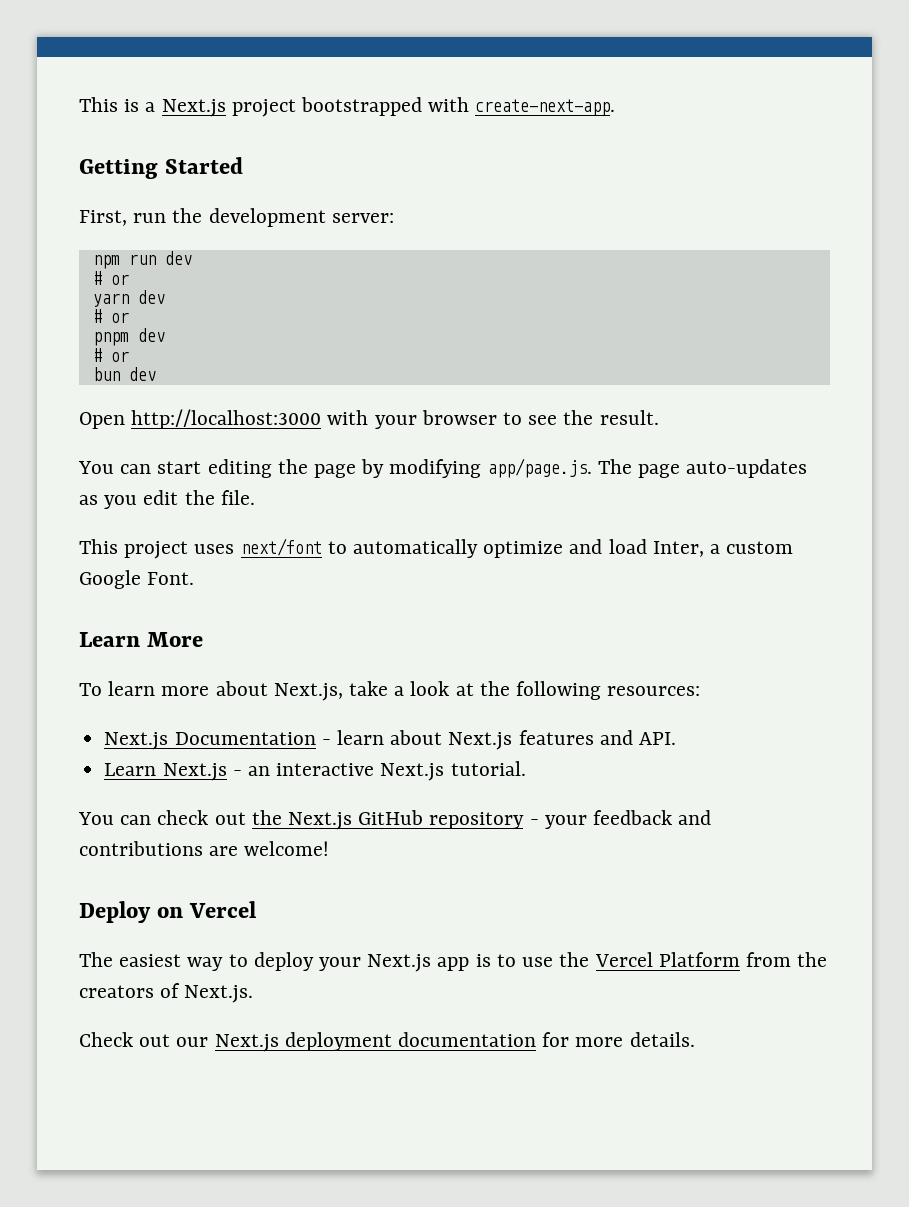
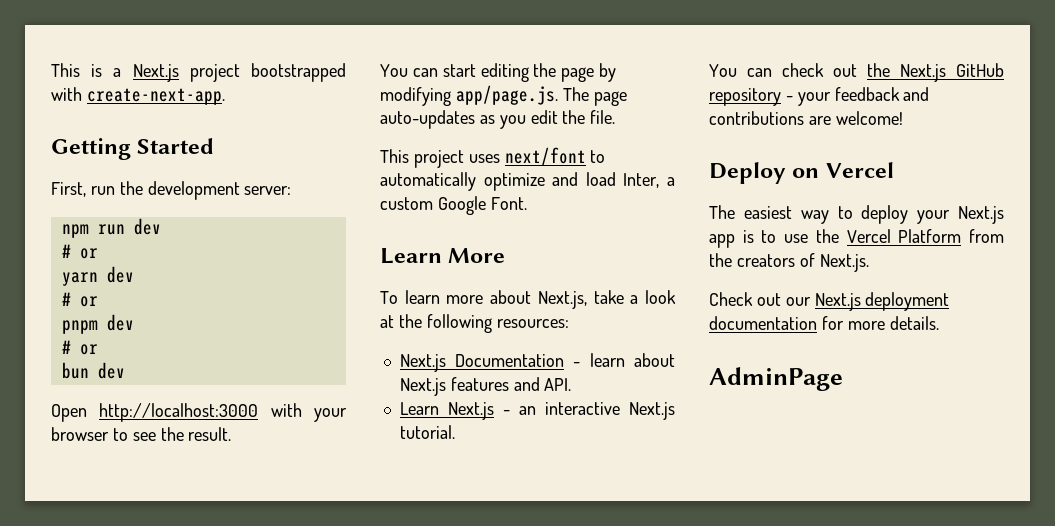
(695, 1039) none -> [709,367,843,391] // AdminPage

